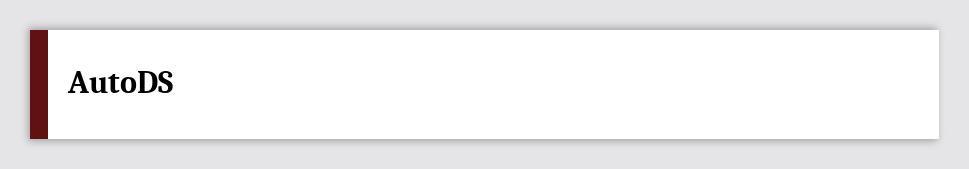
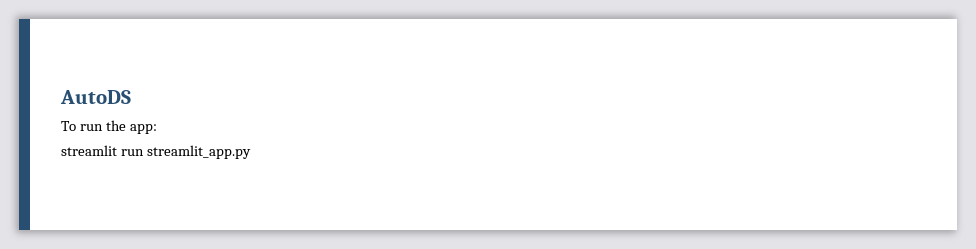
(173, 82) none -> [61,120,157,134] [61,145,251,159] // To run the app: // streamlit run streamlit_app.py

